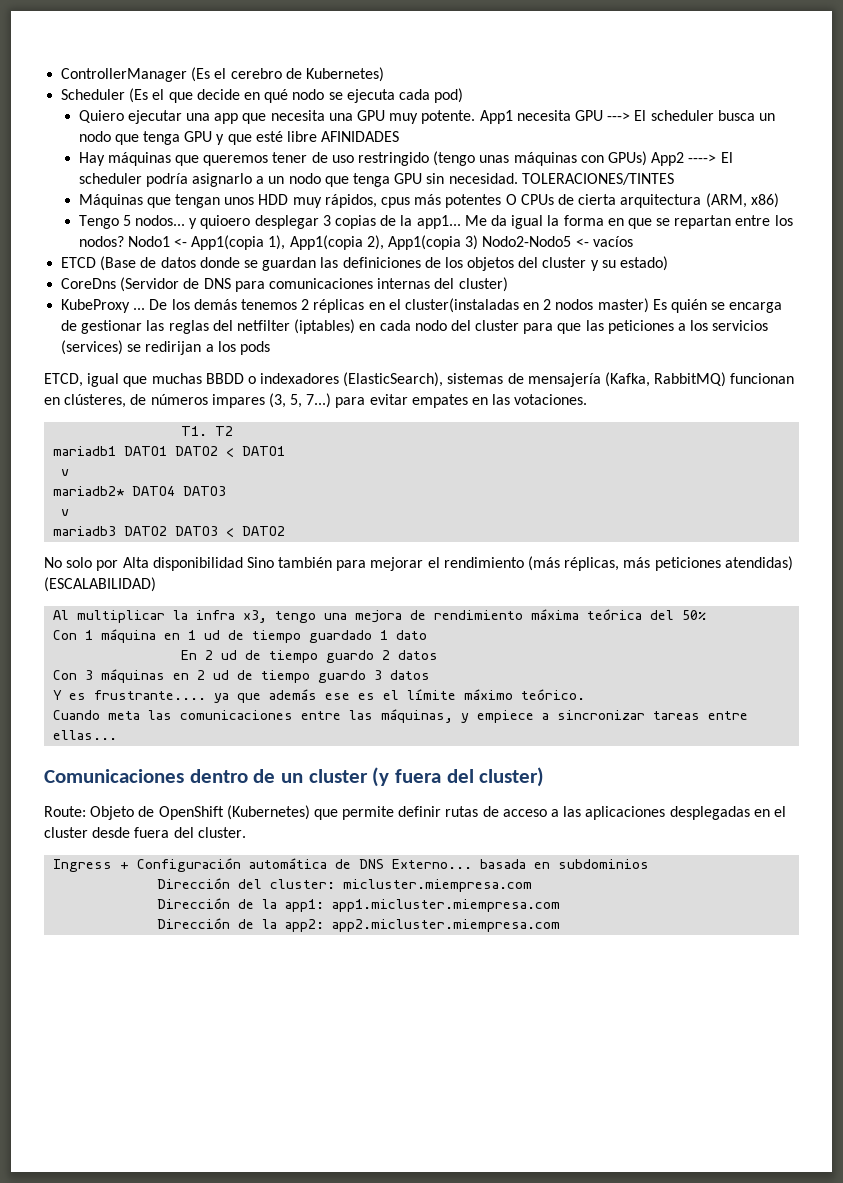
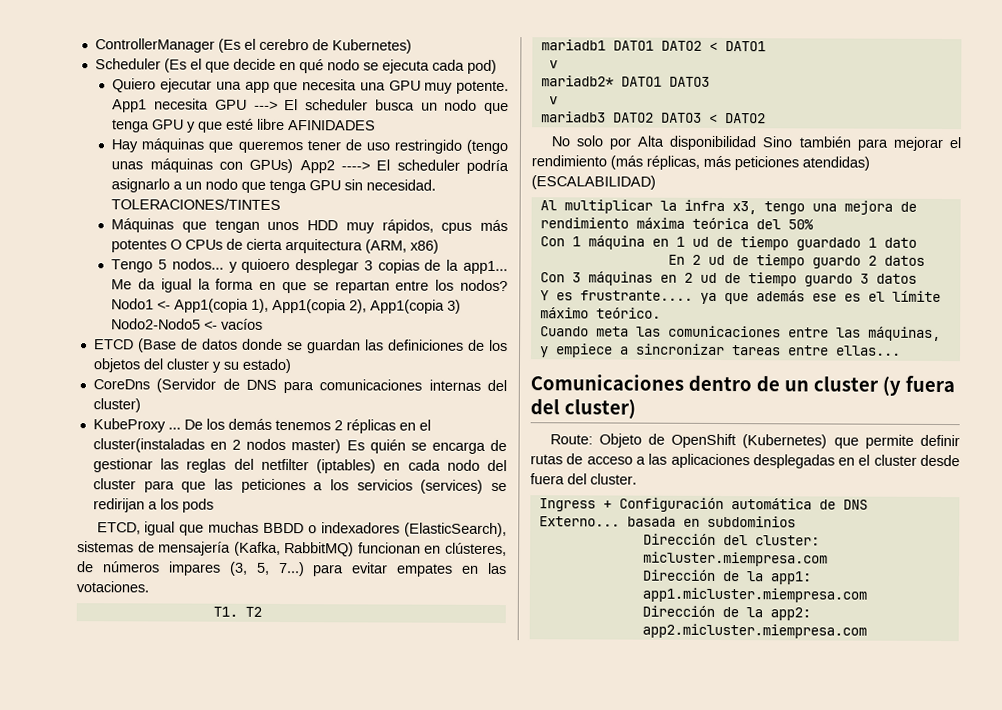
[132,486,176,496] DATO4 -> [620,76,662,87] DATO1

